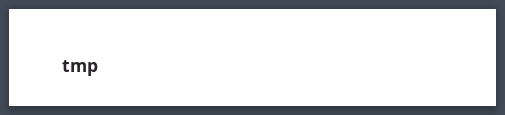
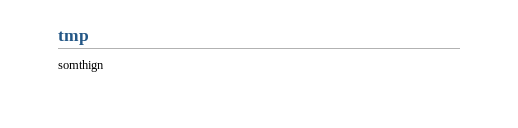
(98, 68) none -> [58,60,104,72] // somthign

